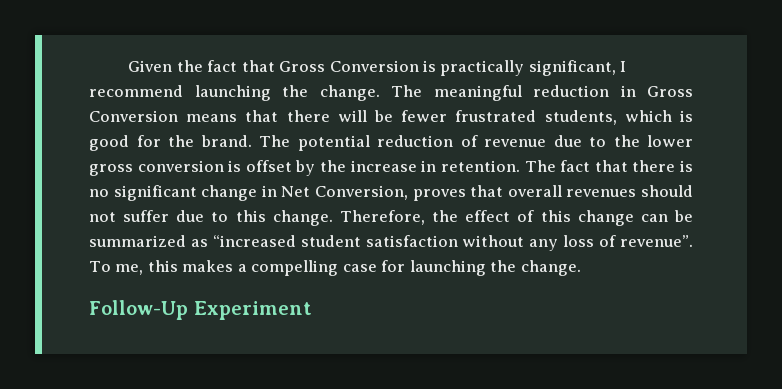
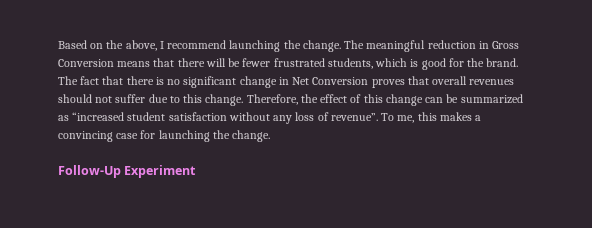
[128,60,616,76] Given the fact that Gross Conversion is practically significant, -> [58,40,157,51] Based on the above,
[297,135,693,151] [89,160,556,176] potential reduction of revenue due to the lower gross conversion is offset by the increase in retention. The -> (78, 80) none
[315,185,408,200] Conversion, -> [312,77,369,85] Conversion
[251,260,339,276] compelling -> [58,131,113,142] convincing

